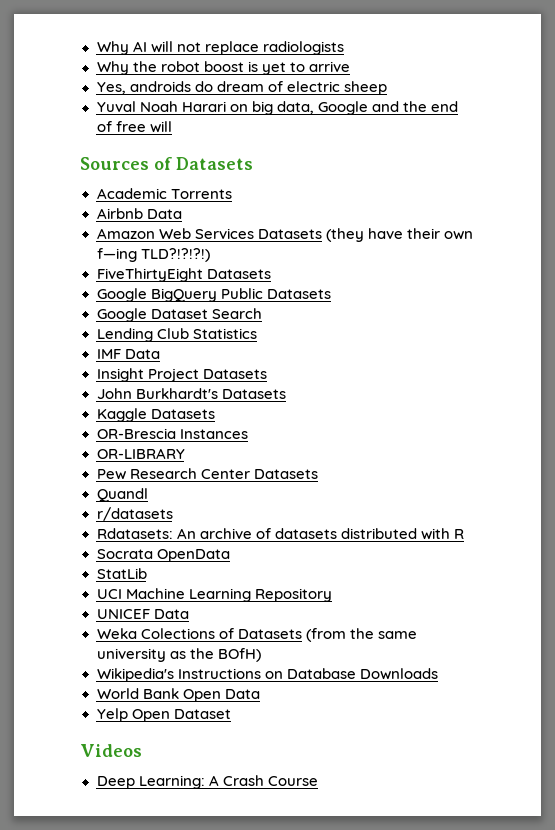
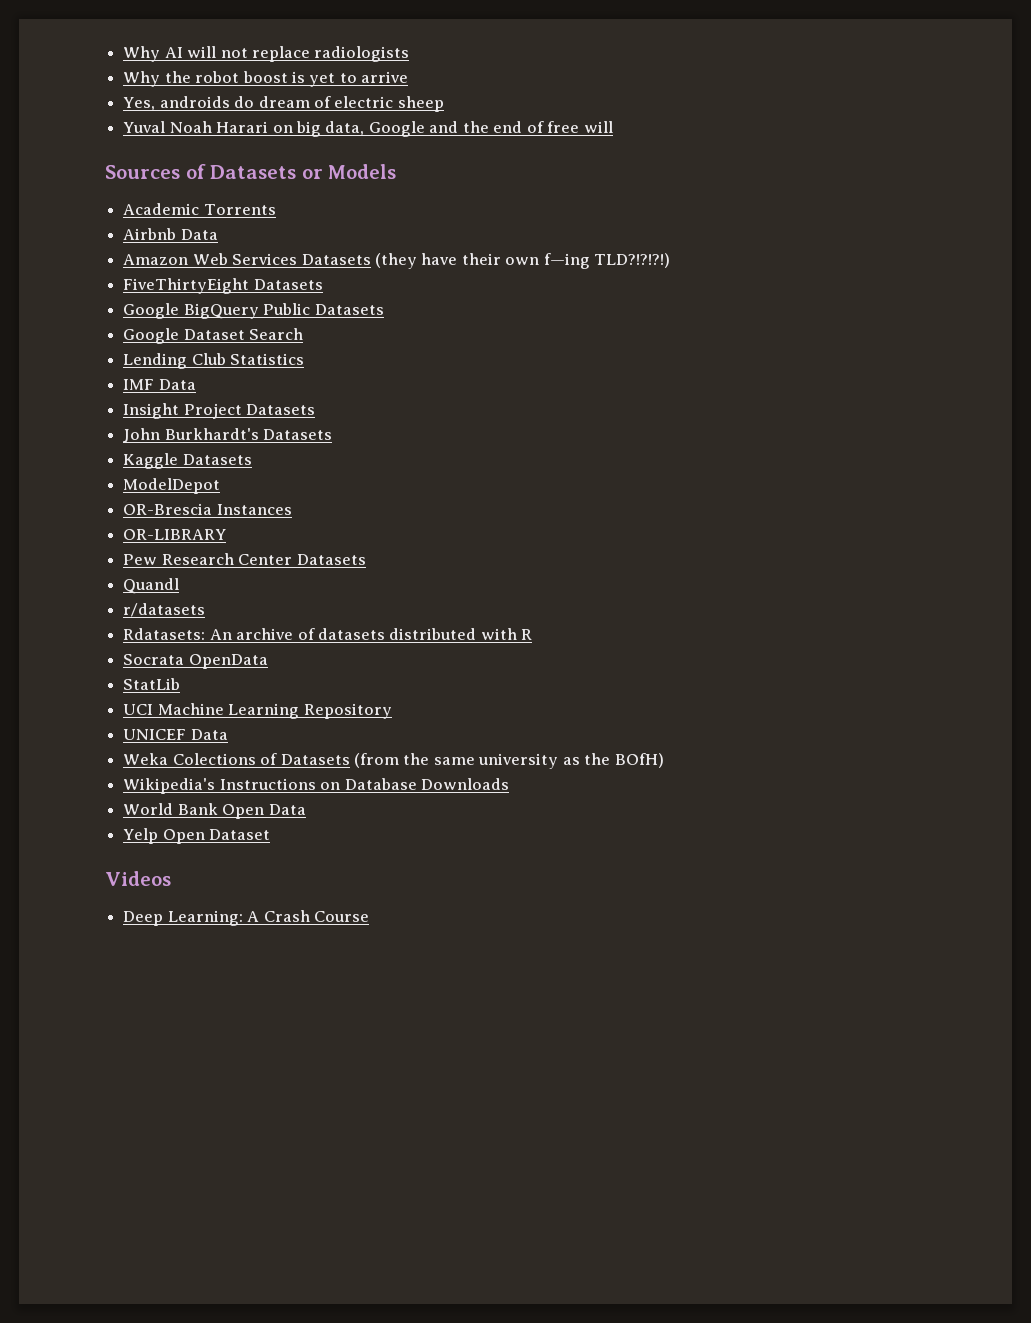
(253, 163) none -> [301,164,397,179] or Models
(215, 414) none -> [123,478,221,494] // ModelDepot

